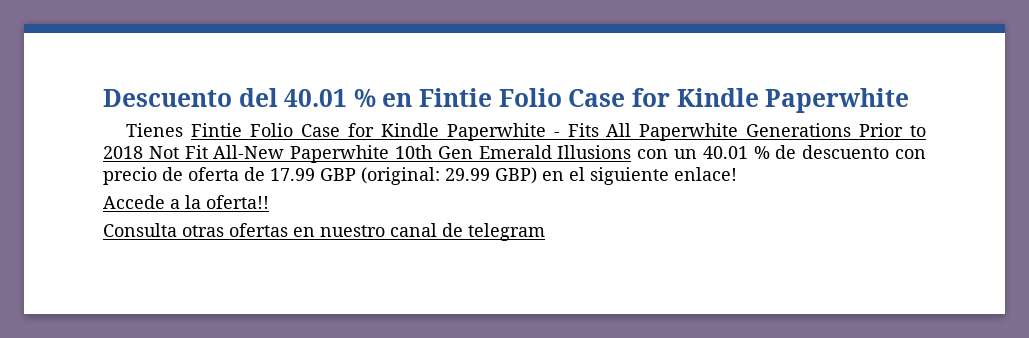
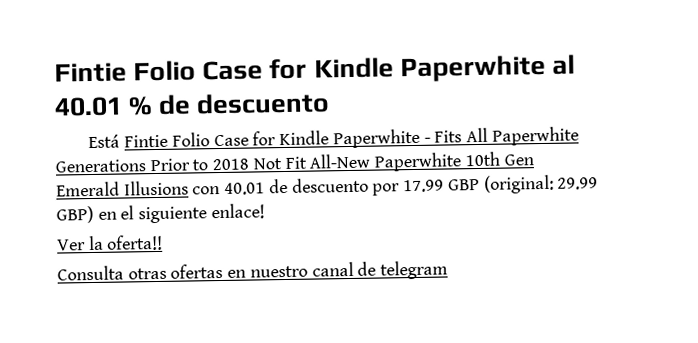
[103,88,910,113] [126,123,184,137] Descuento del 40.01 % en Fintie Folio Case for Kindle Paperwhite // Tienes -> [54,54,575,83] [54,92,331,117] [88,134,121,149] Fintie Folio Case for Kindle Paperwhite al 40.01 % de descuento // Está
[674,145,926,159] [103,167,265,185] un 40.01 % de descuento con precio de oferta de -> [224,177,401,196] 40.01 de descuento por
[103,195,180,209] Accede a -> [57,239,86,251] Ver

